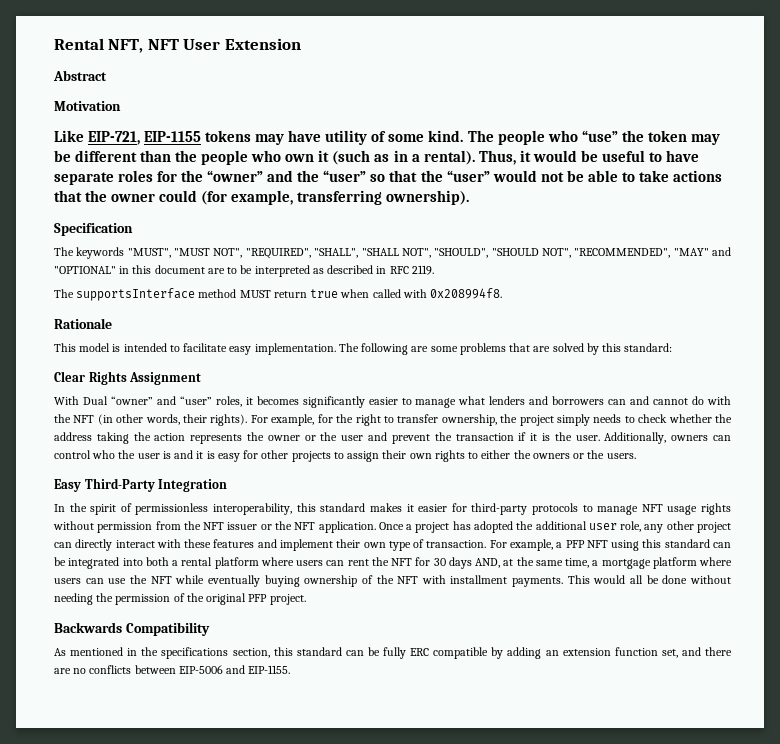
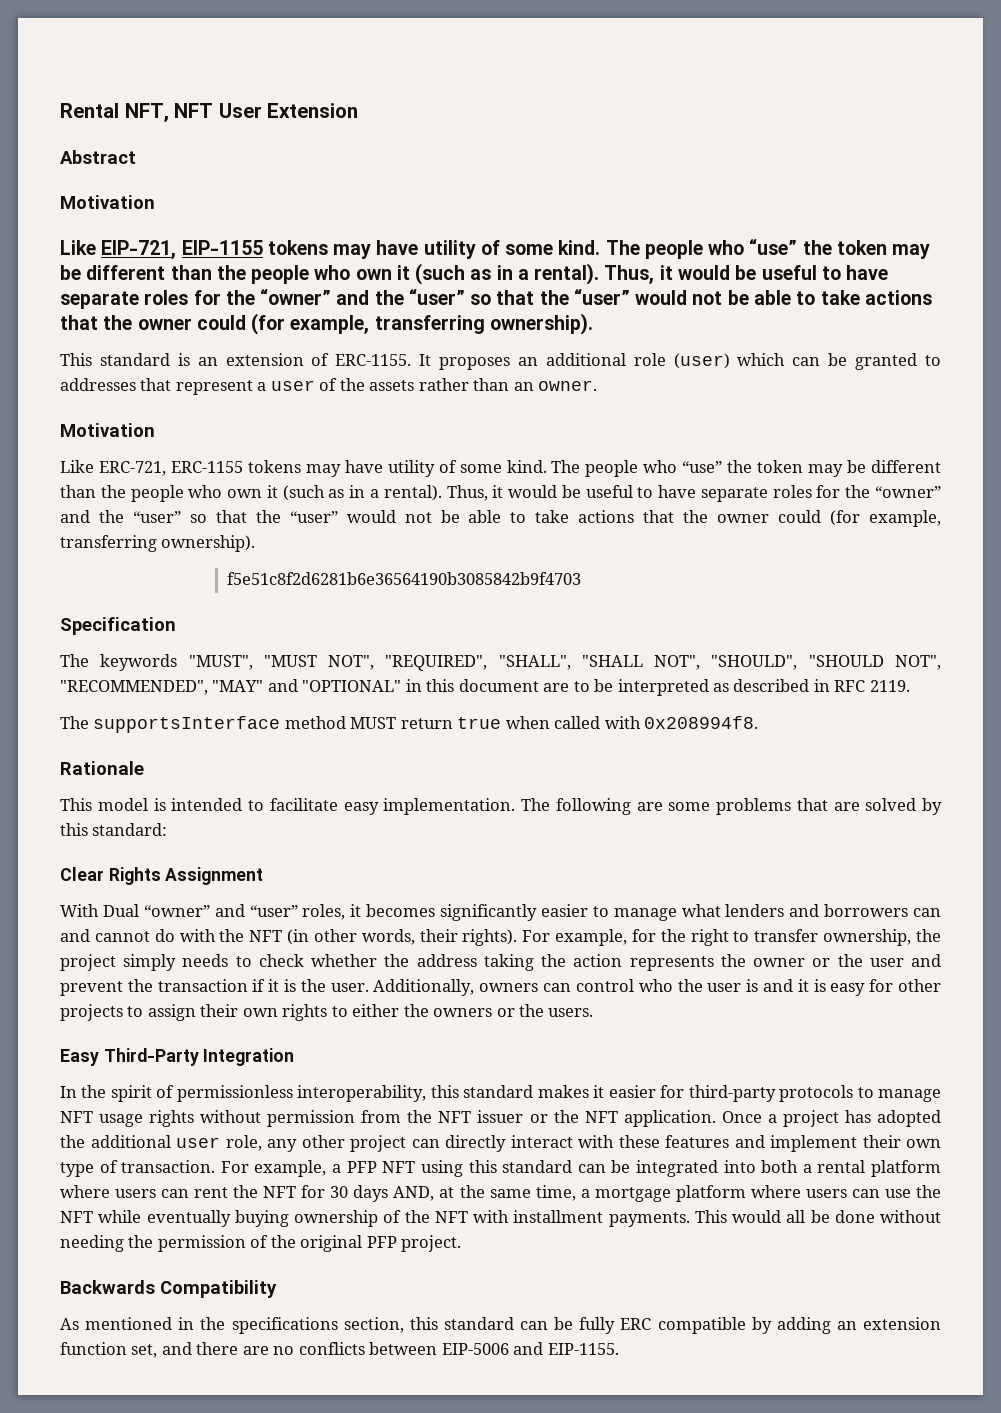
(470, 197) none -> [60,353,941,370] [60,378,598,395] [60,423,155,437] [60,460,942,477] [60,485,941,502] [60,510,941,527] [60,535,256,552] [226,572,581,585] // This standard is an extension of ERC-1155. It proposes an additional role (user) which can be granted to addresses that represent a user of the assets rather than an owner. // Motivation // Like ERC-721, ERC-1155 tokens may have utility of some kind. The people who “use” the token may be different than the people who own it (such as in a rental). Thus, it would be useful to have separate roles for the “owner” and the “user” so that the “user” would not be able to take actions that the owner could (for example, transferring ownership). // f5e51c8f2d6281b6e36564190b3085842b9f4703

